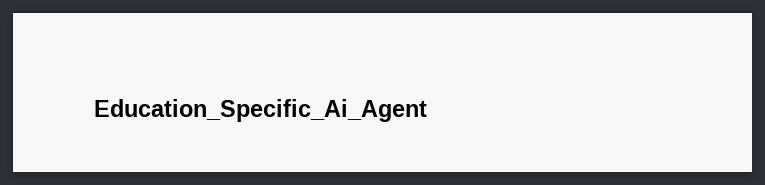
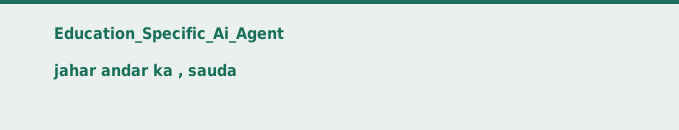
(427, 110) none -> [53,63,237,80] // jahar andar ka , sauda

